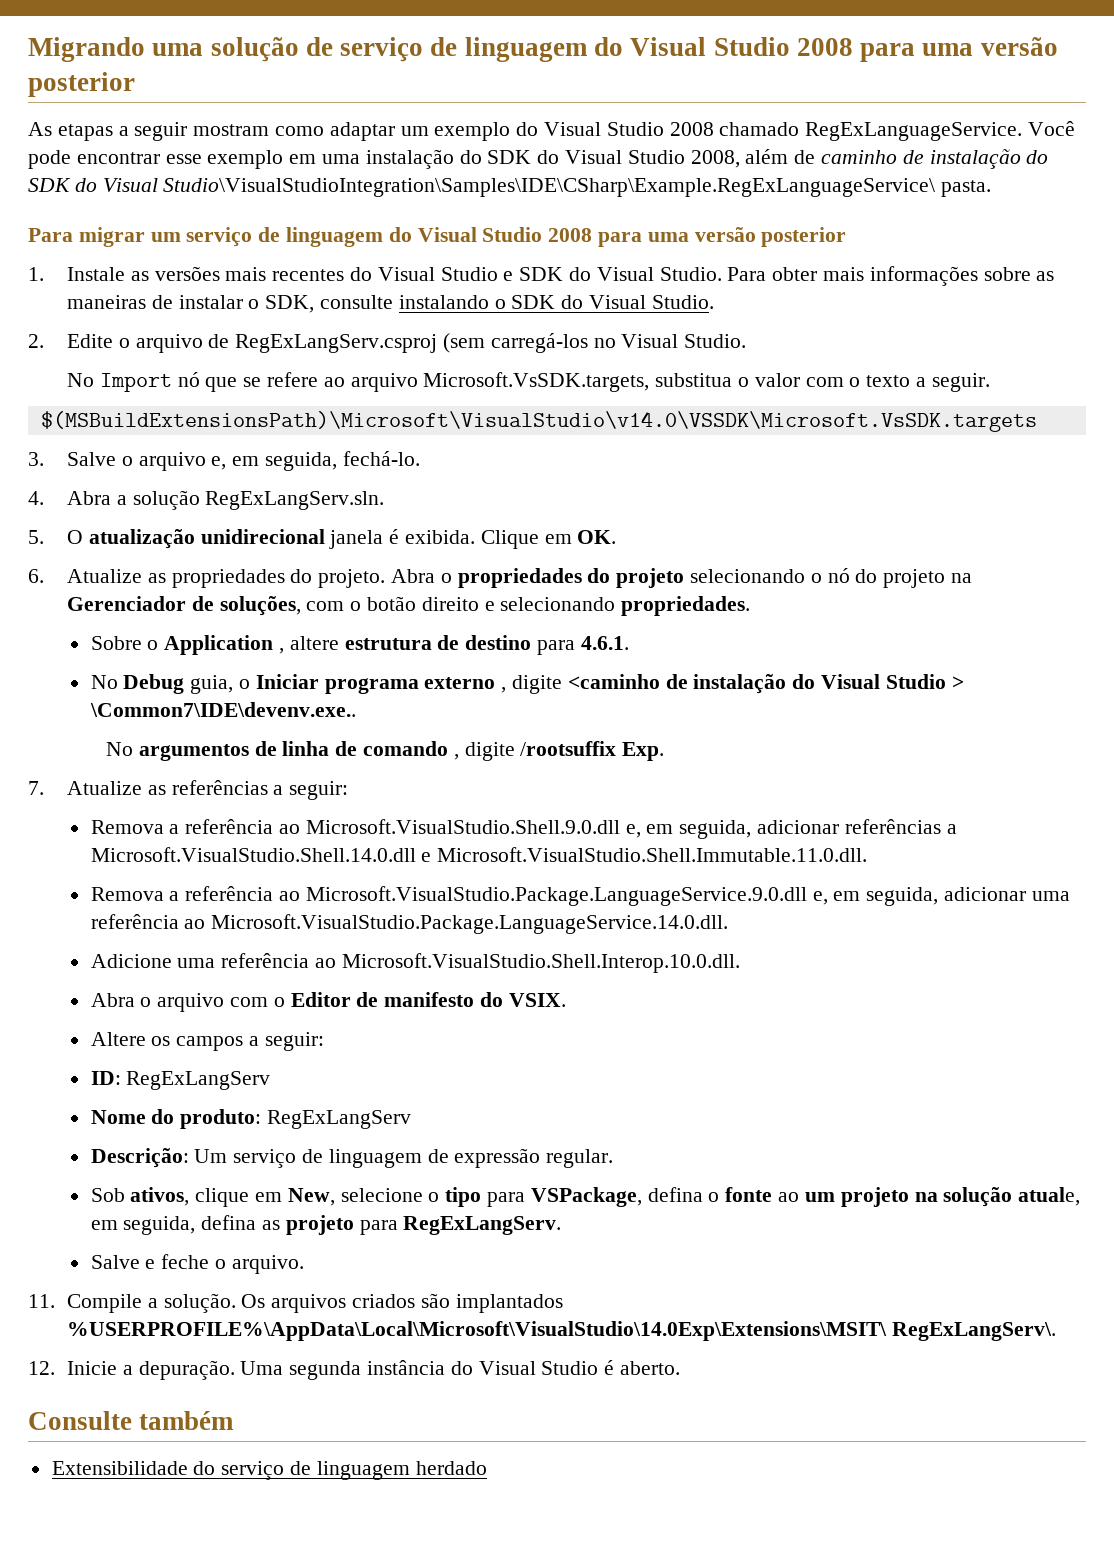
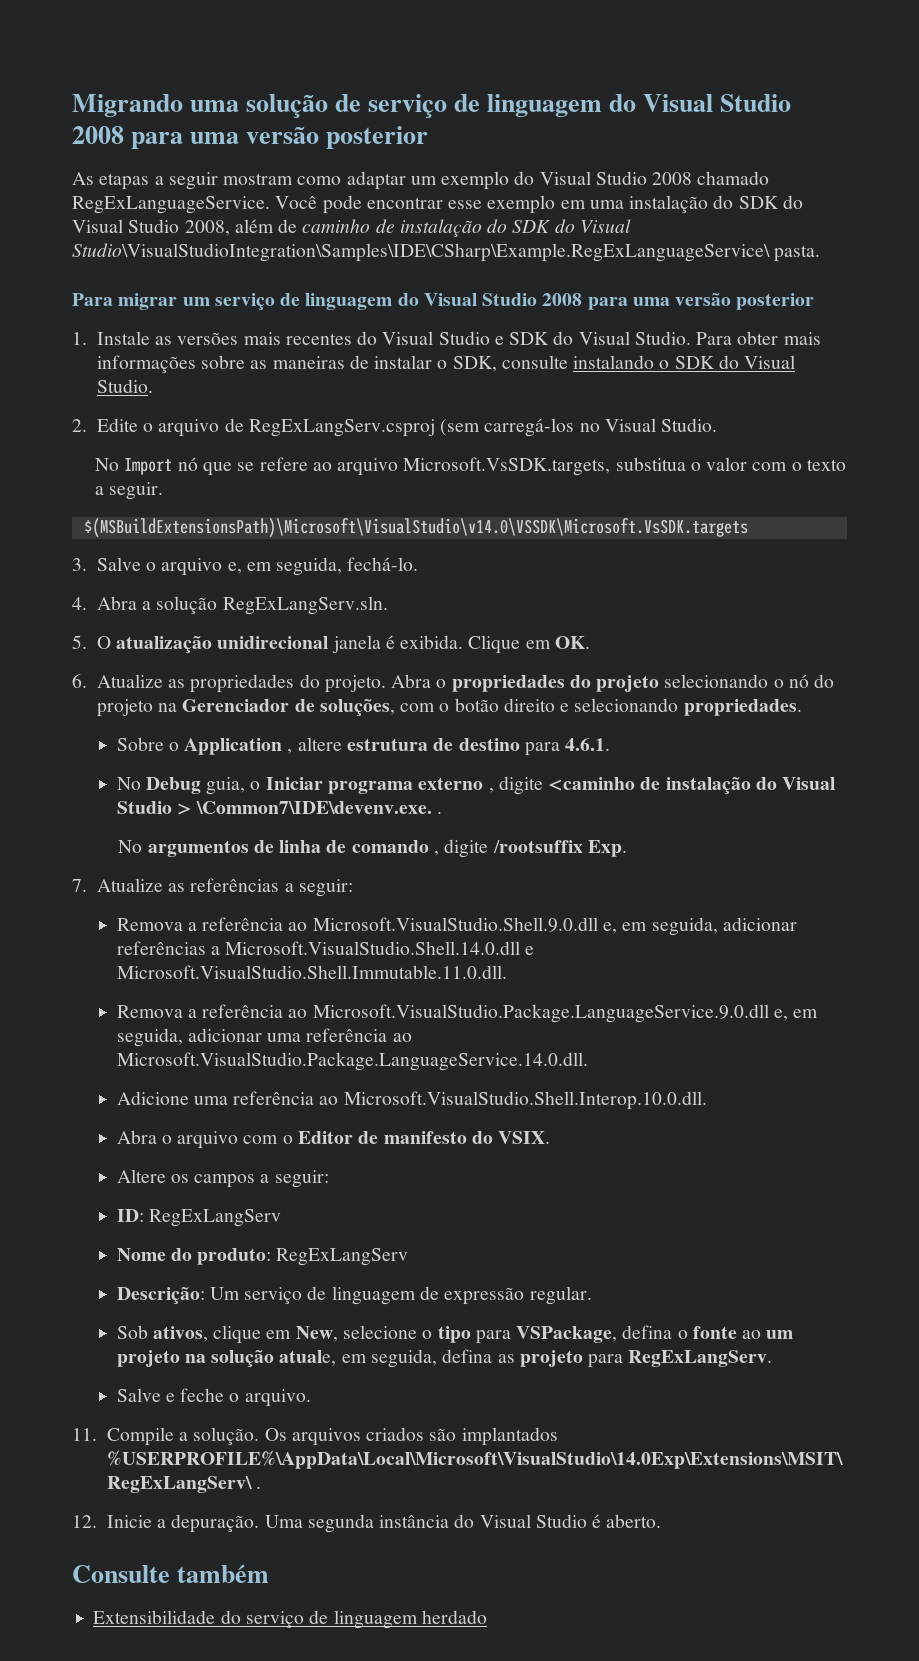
[89,702,356,717] \Common7\IDE\devenv.exe.. -> [196,801,443,814] \Common7\IDE\devenv.exe. .
[891,1322,1056,1341] RegExLangServ\. -> [106,1476,262,1493] RegExLangServ\ .

